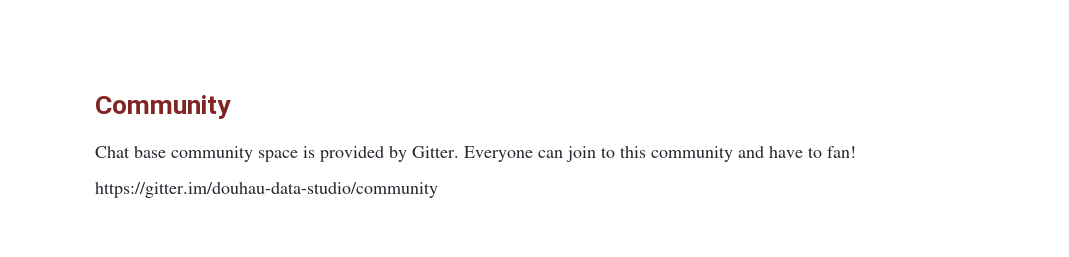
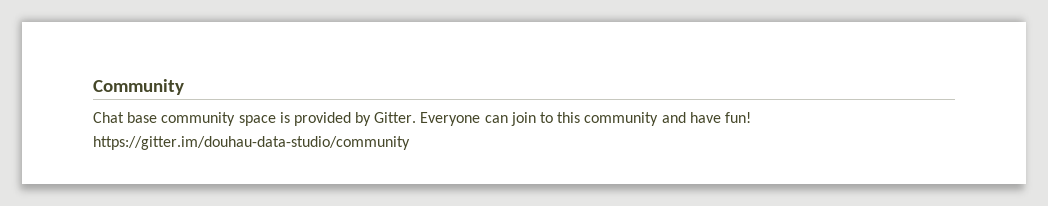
[808,146,856,158] to fan! -> [724,112,751,123] fun!

